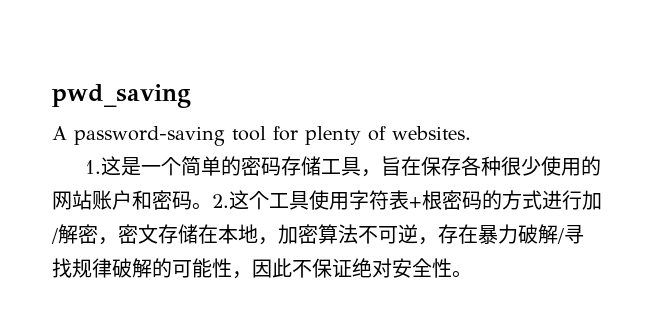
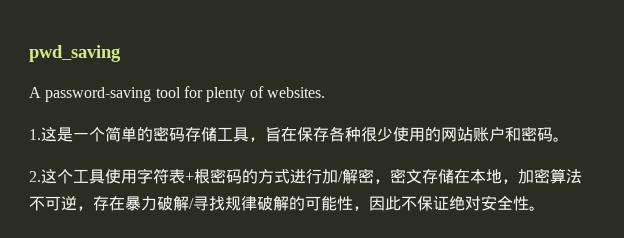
(212, 206) none -> (569, 139) //

